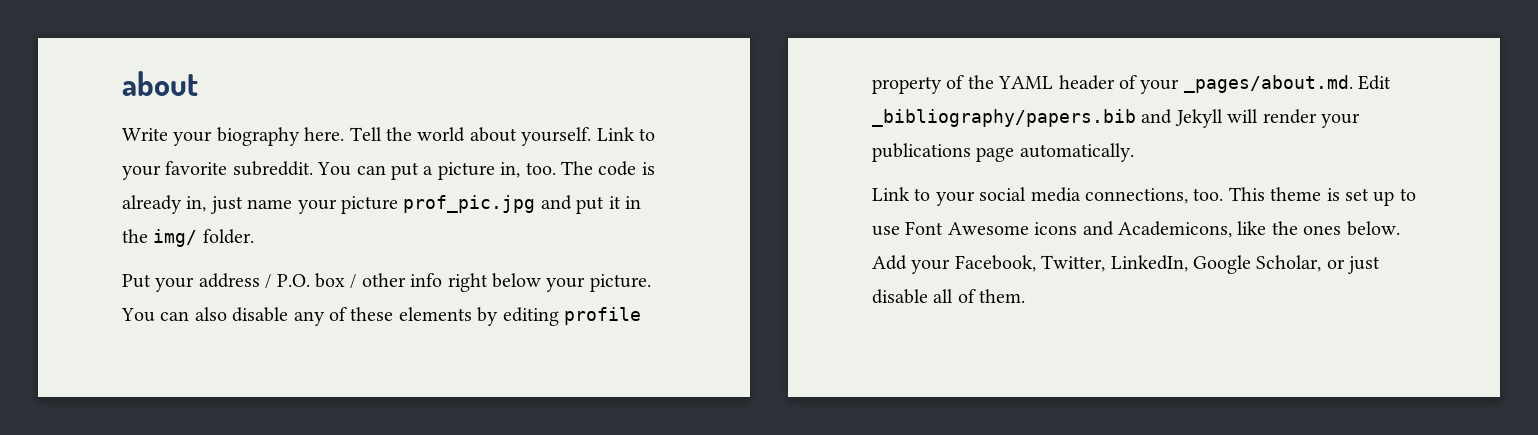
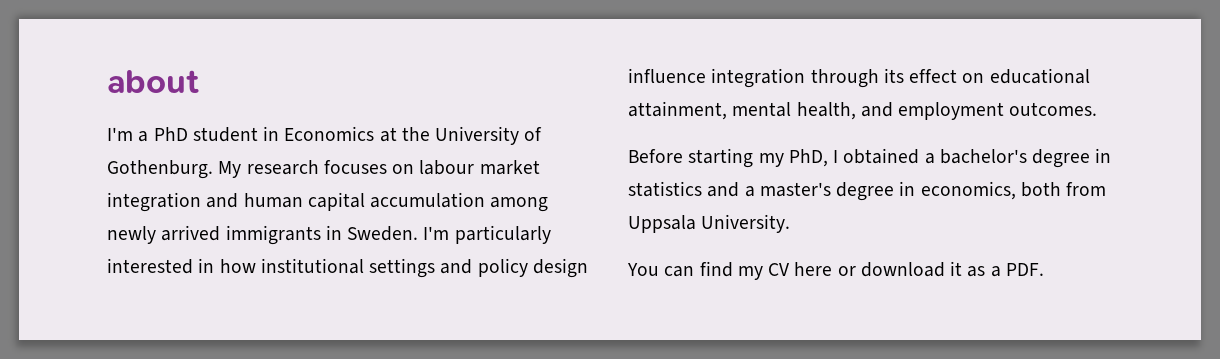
[122,127,655,146] [122,161,655,180] [122,195,641,214] [122,229,254,247] [122,273,651,292] [121,307,641,326] [872,75,1392,94] [872,109,1360,128] [872,143,1134,162] [872,187,1416,206] [872,221,1400,238] [872,255,1381,274] [872,289,1026,304] Write your biography here. Tell the world about yourself. Link to your favorite subreddit. You can put a picture in, too. The code is already in, just name your picture prof_pic.jpg and put it in the img/ folder. // Put your address / P.O. box / other info right below your picture. You can also disable any of these elements by editing profile property of the YAML header of your _pages/about.md. Edit _bibliography/papers.bib and Jekyll will render your publications page automatically. // Link to your social media connections, too. This theme is set up to use Font Awesome icons and Academicons, like the ones below. Add your Facebook, Twitter, LinkedIn, Google Scholar, or just disable all of them. -> [107,126,543,145] [107,160,540,179] [107,192,549,212] [107,225,551,245] [107,258,588,278] [628,68,1090,88] [628,101,1098,120] [628,148,1112,168] [628,181,1107,201] [628,214,791,233] [627,261,1044,280] I'm a PhD student in Economics at the University of Gothenburg. My research focuses on labour market integration and human capital accumulation among newly arrived immigrants in Sweden. I'm particularly interested in how institutional settings and policy design influence integration through its effect on educational attainment, mental health, and employment outcomes. // Before starting my PhD, I obtained a bachelor's degree in statistics and a master's degree in economics, both from Uppsala University. // You can find my CV here or download it as a PDF.

